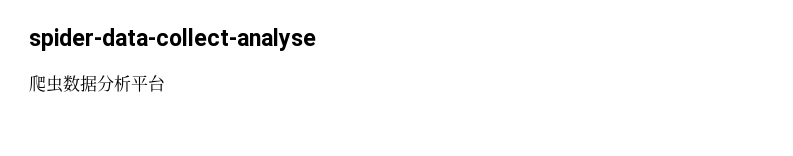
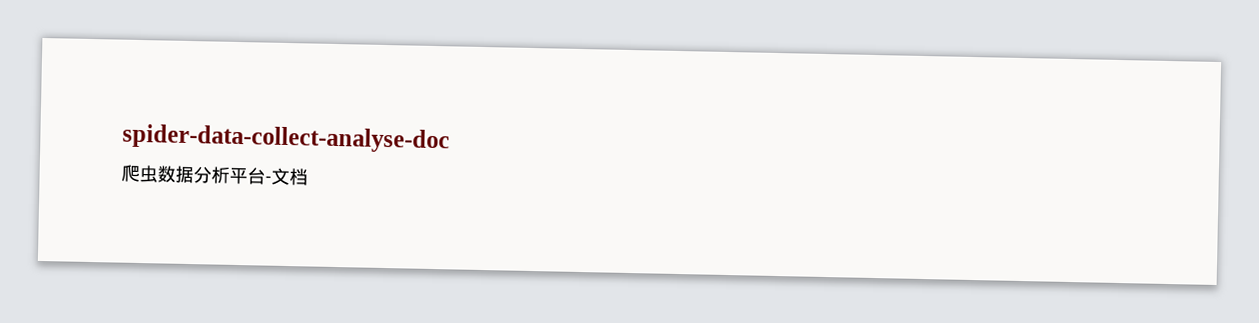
[29,28,316,51] spider-data-collect-analyse -> [122,123,450,154] spider-data-collect-analyse-doc
(165, 83) none -> [265,167,308,186] -文档

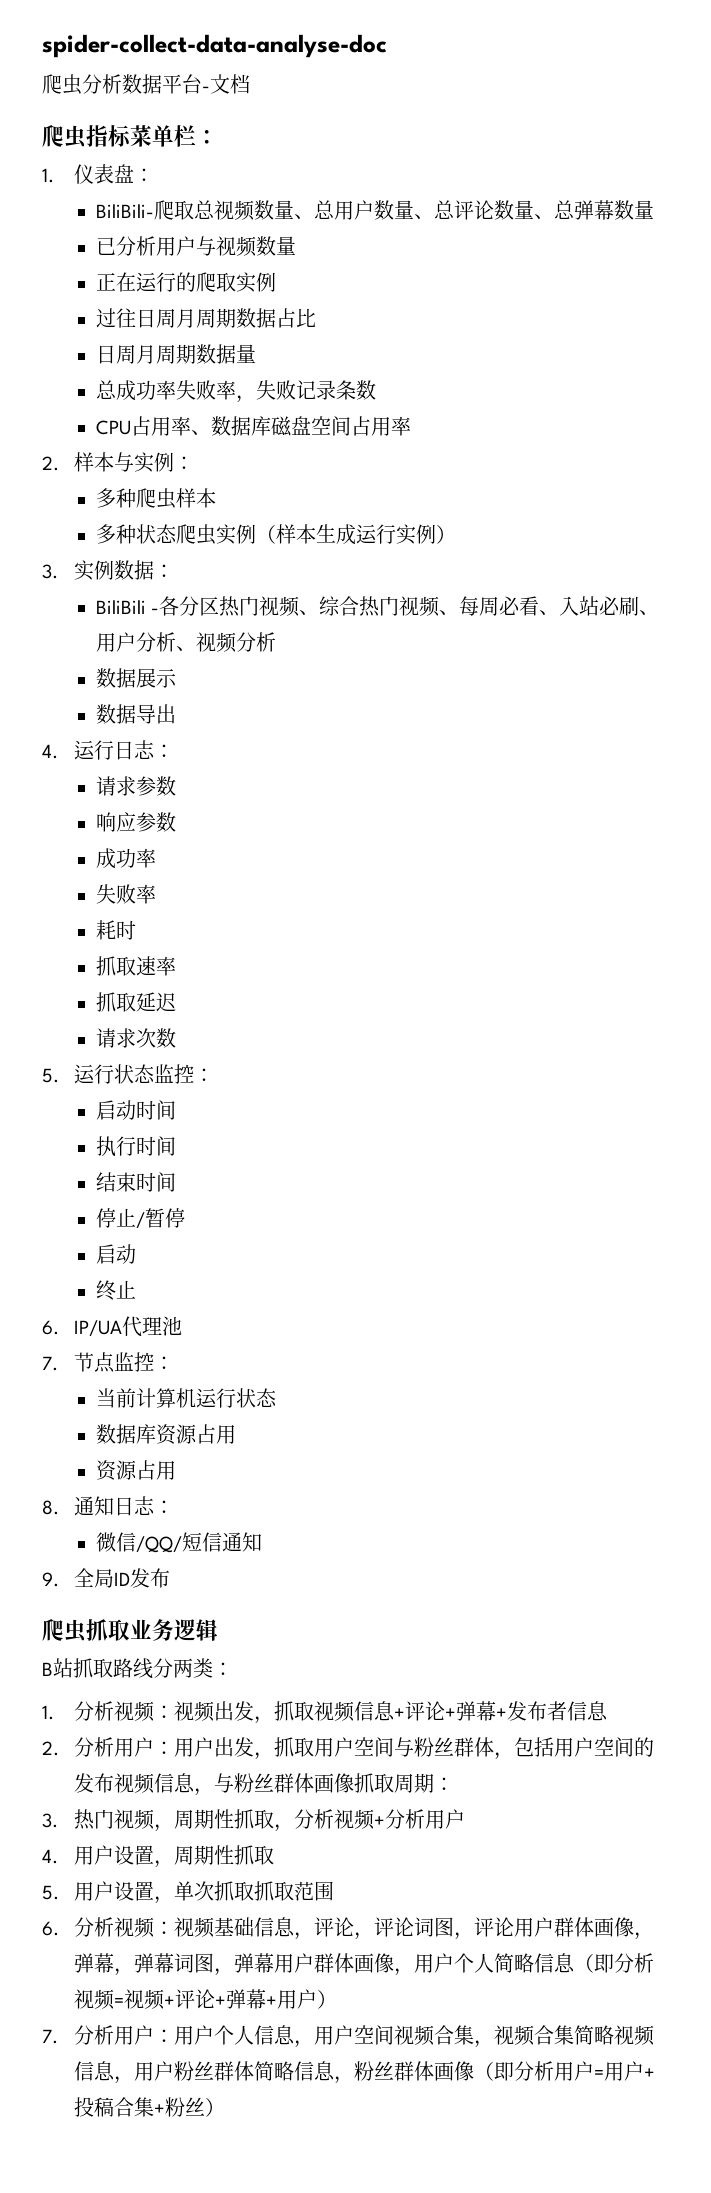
[122,123,450,154] [121,164,230,184] spider-data-collect-analyse-doc // 爬虫数据分析 -> [42,34,387,58] [42,74,162,95] spider-collect-data-analyse-doc // 爬虫分析数据
(308, 177) none -> [42,125,218,149] [42,164,154,184] [95,200,654,221] [95,236,296,257] [95,272,276,293] [95,308,316,328] [95,344,256,364] [95,380,376,403] [95,416,411,437] [42,452,194,473] [95,488,216,509] [95,524,456,545] [42,560,174,581] [95,596,660,617] [95,632,276,653] [95,668,177,688] [95,704,176,724] [42,740,174,760] [95,776,176,796] [95,812,176,832] [95,848,156,869] [95,884,156,904] [95,920,136,940] [95,956,176,976] [95,992,176,1012] [95,1028,176,1048] [42,1064,214,1084] [95,1100,176,1120] [95,1136,176,1157] [95,1172,176,1192] [95,1208,185,1228] [95,1244,136,1264] [95,1280,136,1301] [42,1316,182,1337] [42,1352,174,1373] [95,1388,277,1408] [95,1424,236,1445] [95,1460,176,1481] [42,1496,174,1516] [95,1532,262,1553] [42,1568,170,1588] [42,1619,218,1643] [42,1658,233,1679] [42,1701,608,1724] [42,1737,654,1760] [73,1773,454,1796] [42,1809,465,1832] [42,1845,274,1868] [42,1881,334,1904] [42,1917,654,1940] [73,1953,654,1976] [73,1989,337,2010] [42,2025,655,2048] [73,2061,655,2084] [73,2097,225,2117] // 爬虫指标菜单栏： // 1.仪表盘： // BiliBili-爬取总视频数量、总用户数量、总评论数量、总弹幕数量 // 已分析用户与视频数量 // 正在运行的爬取实例 // 过往日周月周期数据占比 // 日周月周期数据量 // 总成功率失败率，失败记录条数 // CPU占用率、数据库磁盘空间占用率 // 2.样本与实例： // 多种爬虫样本 // 多种状态爬虫实例（样本生成运行实例） // 3.实例数据： // BiliBili -各分区热门视频、综合热门视频、每周必看、入站必刷、用户分析、视频分析 // 数据展示 // 数据导出 // 4.运行日志： // 请求参数 // 响应参数 // 成功率 // 失败率 // 耗时 // 抓取速率 // 抓取延迟 // 请求次数 // 5.运行状态监控： // 启动时间 // 执行时间 // 结束时间 // 停止/暂停 // 启动 // 终止 // 6. IP/UA代理池 // 7.节点监控： // 当前计算机运行状态 // 数据库资源占用 // 资源占用 // 8.通知日志： // 微信/QQ/短信通知 // 9.全局ID发布 // 爬虫抓取业务逻辑 // B站抓取路线分两类： // 1.分析视频：视频出发，抓取视频信息+评论+弹幕+发布者信息 // 2.分析用户：用户出发，抓取用户空间与粉丝群体，包括用户空间的发布视频信息，与粉丝群体画像抓取周期： // 3.热门视频，周期性抓取，分析视频+分析用户 // 4.用户设置，周期性抓取 // 5.用户设置，单次抓取抓取范围 // 6.分析视频：视频基础信息，评论，评论词图，评论用户群体画像，弹幕，弹幕词图，弹幕用户群体画像，用户个人简略信息（即分析视频=视频+评论+弹幕+用户） // 7.分析用户：用户个人信息，用户空间视频合集，视频合集简略视频信息，用户粉丝群体简略信息，粉丝群体画像（即分析用户=用户+投稿合集+粉丝）

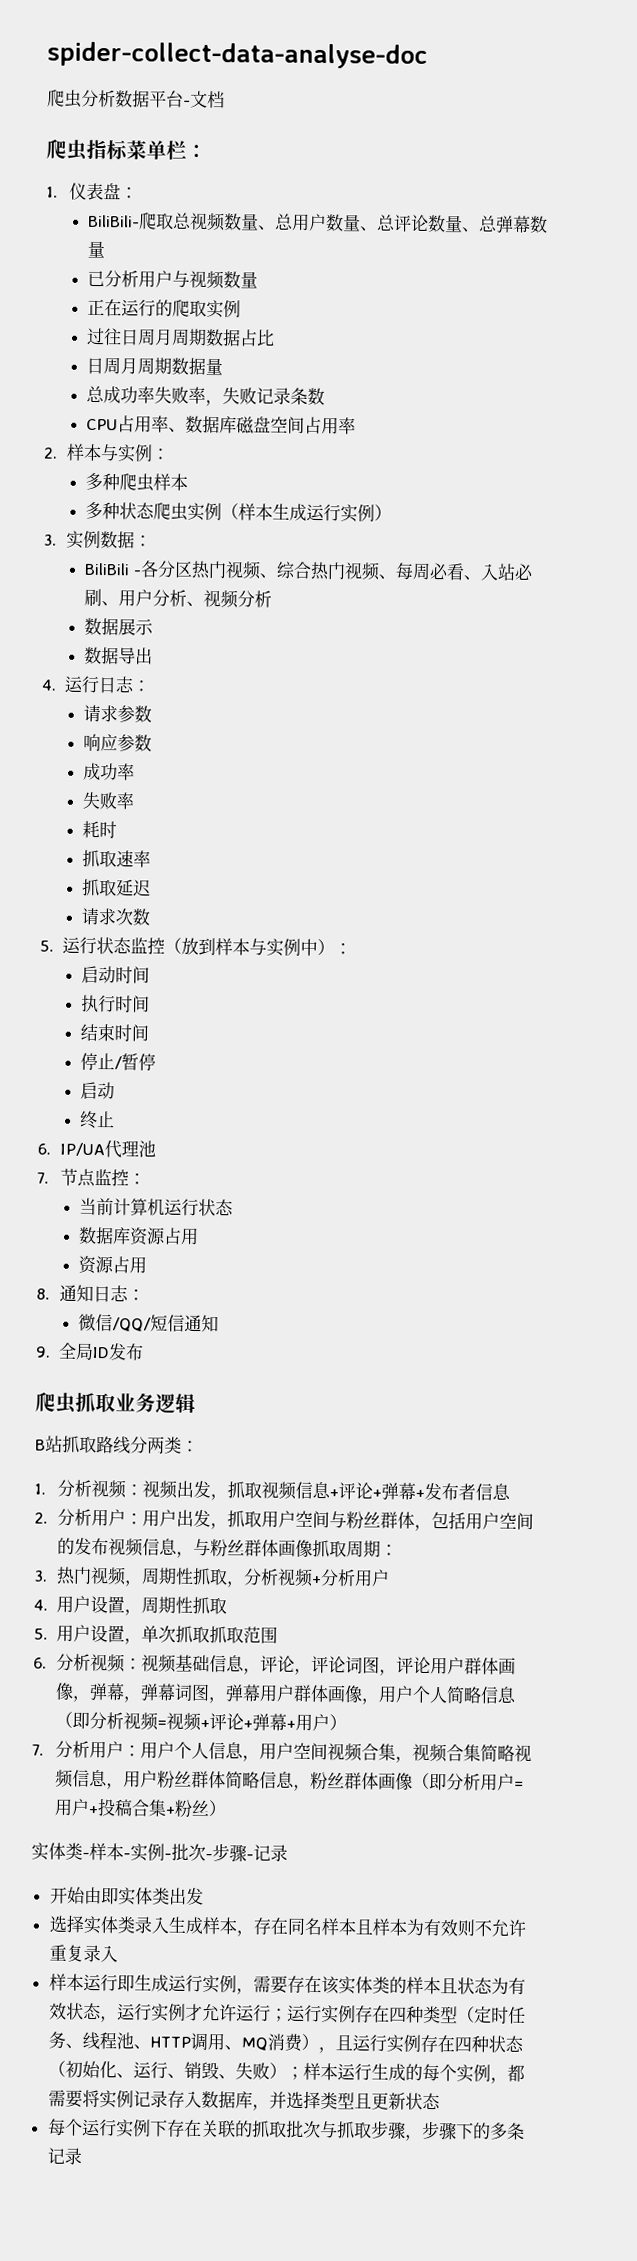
(194, 1074) none -> [164,937,336,957] （放到样本与实例中）
(225, 2107) none -> [31,1842,288,1863] [49,1886,204,1906] [48,1914,526,1937] [48,1944,118,1963] [48,1973,526,1995] [48,2002,526,2024] [47,2031,524,2054] [47,2060,525,2084] [47,2089,441,2111] [47,2118,525,2141] [46,2147,82,2165] // 实体类-样本-实例-批次-步骤-记录 // 开始由即实体类出发 // 选择实体类录入生成样本，存在同名样本且样本为有效则不允许重复录入 // 样本运行即生成运行实例，需要存在该实体类的样本且状态为有效状态，运行实例才允许运行；运行实例存在四种类型（定时任务、线程池、HTTP调用、MQ消费），且运行实例存在四种状态（初始化、运行、销毁、失败）；样本运行生成的每个实例，都需要将实例记录存入数据库，并选择类型且更新状态 // 每个运行实例下存在关联的抓取批次与抓取步骤，步骤下的多条记录

